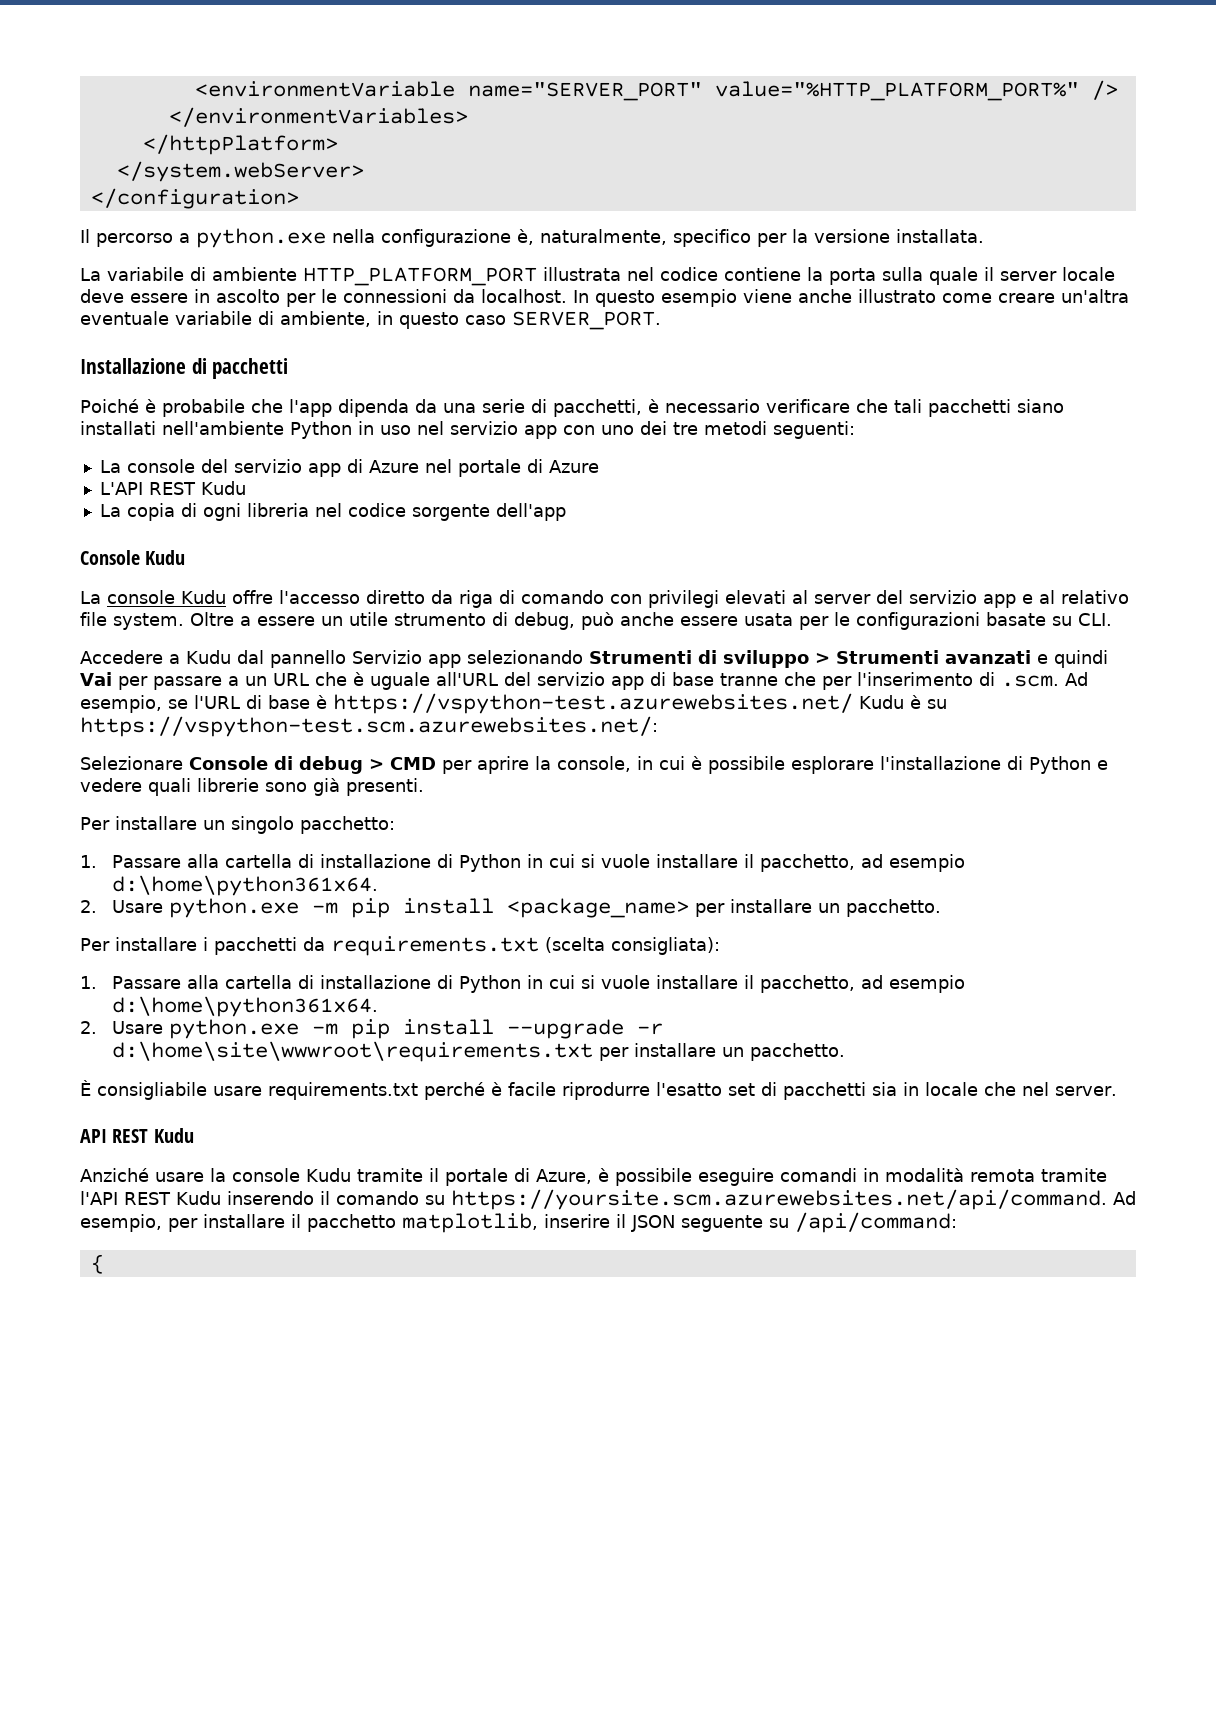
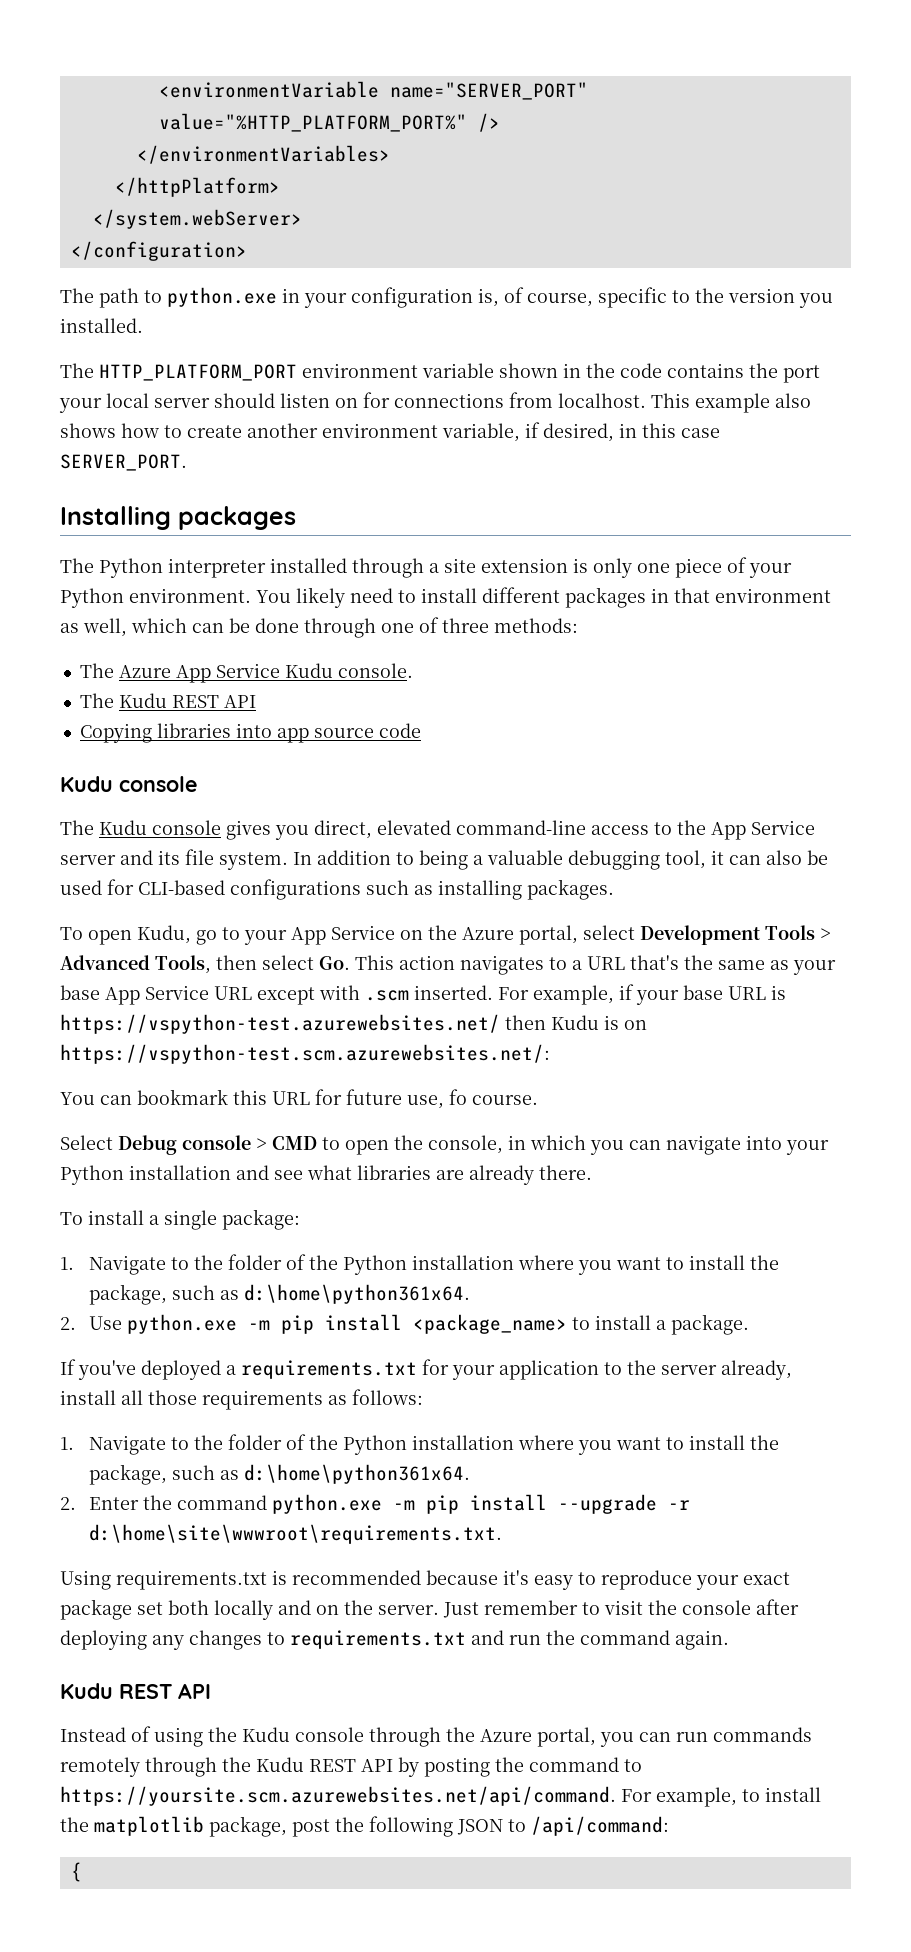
[80,228,984,248] [80,267,1115,286] [80,289,1129,307] [80,311,661,330] [80,358,289,379] [80,399,1064,417] [80,421,855,439] [99,459,599,477] [99,481,246,495] [99,503,566,521] [80,550,186,565] [80,590,1129,608] [80,612,1112,630] [80,650,1108,668] [80,672,1088,690] [80,693,947,714] [80,716,658,737] [80,756,1108,774] [80,778,424,796] [80,816,395,834] [80,854,966,872] [112,875,379,896] [80,900,164,913] Il percorso a python.exe nella configurazione è, naturalmente, specifico per la versione installata. // La variabile di ambiente HTTP_PLATFORM_PORT illustrata nel codice contiene la porta sulla quale il server locale deve essere in ascolto per le connessioni da localhost. In questo esempio viene anche illustrato come creare un'altra eventuale variabile di ambiente, in questo caso SERVER_PORT. // Installazione di pacchetti // Poiché è probabile che l'app dipenda da una serie di pacchetti, è necessario verificare che tali pacchetti siano installati nell'ambiente Python in uso nel servizio app con uno dei tre metodi seguenti: // La console del servizio app di Azure nel portale di Azure // L'API REST Kudu // La copia di ogni libreria nel codice sorgente dell'app // Console Kudu // La console Kudu offre l'accesso diretto da riga di comando con privilegi elevati al server del servizio app e al relativo file system. Oltre a essere un utile strumento di debug, può anche essere usata per le configurazioni basate su CLI. // Accedere a Kudu dal pannello Servizio app selezionando Strumenti di sviluppo > Strumenti avanzati e quindi Vai per passare a un URL che è uguale all'URL del servizio app di base tranne che per l'inserimento di .scm. Ad esempio, se l'URL di base è https://vspython-test.azurewebsites.net/ Kudu è su https://vspython-test.scm.azurewebsites.net/: // Selezionare Console di debug > CMD per aprire la console, in cui è possibile esplorare l'installazione di Python e vedere quali librerie sono già presenti. // Per installare un singolo pacchetto: // 1. Passare alla cartella di installazione di Python in cui si vuole installare il pacchetto, ad esempio d:\home\python361x64. // 2. Usare -> [60,287,833,308] [60,318,143,333] [60,363,820,383] [59,392,811,413] [60,422,720,442] [60,454,187,471] [60,506,296,530] [60,557,792,578] [60,587,831,608] [60,617,578,638] [79,663,413,683] [79,693,256,708] [79,723,421,743] [60,776,197,792] [60,820,815,840] [60,849,828,870] [60,879,614,900] [60,925,831,945] [60,955,836,975] [60,984,786,1005] [60,1014,647,1034] [60,1044,550,1064] [60,1089,538,1109] [60,1135,829,1155] [60,1165,592,1185] [60,1209,300,1230] [60,1254,779,1275] [88,1284,470,1305] [60,1316,122,1330] The path to python.exe in your configuration is, of course, specific to the version you installed. // The HTTP_PLATFORM_PORT environment variable shown in the code contains the port your local server should listen on for connections from localhost. This example also shows how to create another environment variable, if desired, in this case SERVER_PORT. // Installing packages // The Python interpreter installed through a site extension is only one piece of your Python environment. You likely need to install different packages in that environment as well, which can be done through one of three methods: // The Azure App Service Kudu console. // The Kudu REST API // Copying libraries into app source code // Kudu console // The Kudu console gives you direct, elevated command-line access to the App Service server and its file system. In addition to being a valuable debugging tool, it can also be used for CLI-based configurations such as installing packages. // To open Kudu, go to your App Service on the Azure portal, select Development Tools > Advanced Tools, then select Go. This action navigates to a URL that's the same as your base App Service URL except with .scm inserted. For example, if your base URL is https://vspython-test.azurewebsites.net/ then Kudu is on https://vspython-test.scm.azurewebsites.net/: // You can bookmark this URL for future use, fo course. // Select Debug console > CMD to open the console, in which you can navigate into your Python installation and see what libraries are already there. // To install a single package: // 1. Navigate to the folder of the Python installation where you want to install the package, such as d:\home\python361x64. // 2. Use
[695,899,942,917] [80,936,720,956] [80,975,966,993] [112,996,379,1017] [80,1021,164,1034] per installare un pacchetto. // Per installare i pacchetti da requirements.txt (scelta consigliata): // 1. Passare alla cartella di installazione di Python in cui si vuole installare il pacchetto, ad esempio d:\home\python361x64. // 2. Usare -> [571,1314,749,1335] [60,1359,792,1380] [60,1389,423,1410] [60,1434,779,1455] [88,1464,470,1485] [60,1495,267,1510] to install a package. // If you've deployed a requirements.txt for your application to the server already, install all those requirements as follows: // 1. Navigate to the folder of the Python installation where you want to install the package, such as d:\home\python361x64. // 2. Enter the command
[112,1041,846,1062] [80,1080,1117,1100] [80,1128,194,1143] [80,1168,1107,1186] [80,1189,1136,1210] [80,1213,789,1233] d:\home\site\wwwroot\requirements.txt per installare un pacchetto. // È consigliabile usare requirements.txt perché è facile riprodurre l'esatto set di pacchetti sia in locale che nel server. // API REST Kudu // Anziché usare la console Kudu tramite il portale di Azure, è possibile eseguire comandi in modalità remota tramite l'API REST Kudu inserendo il comando su https://yoursite.scm.azurewebsites.net/api/command. Ad esempio, per installare il pacchetto matplotlib, inserire il JSON seguente su -> [88,1524,502,1544] [60,1570,790,1590] [60,1599,799,1620] [60,1630,729,1650] [60,1683,211,1699] [60,1726,812,1747] [60,1757,642,1777] [60,1786,821,1807] [60,1816,526,1837] d:\home\site\wwwroot\requirements.txt. // Using requirements.txt is recommended because it's easy to reproduce your exact package set both locally and on the server. Just remember to visit the console after deploying any changes to requirements.txt and run the command again. // Kudu REST API // Instead of using the Kudu console through the Azure portal, you can run commands remotely through the Kudu REST API by posting the command to https://yoursite.scm.azurewebsites.net/api/command. For example, to install the matplotlib package, post the following JSON to

